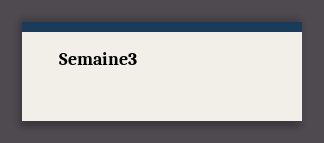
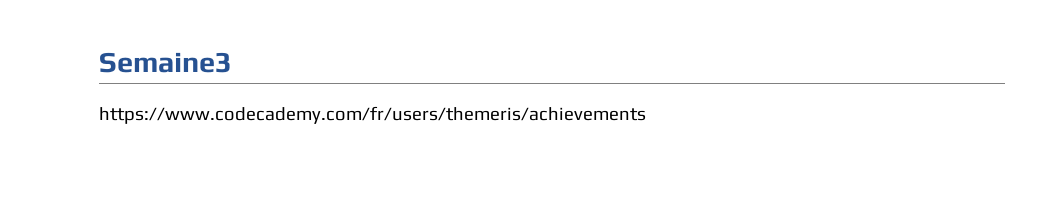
(137, 58) none -> [99,106,646,124] // https://www.codecademy.com/fr/users/themeris/achievements

